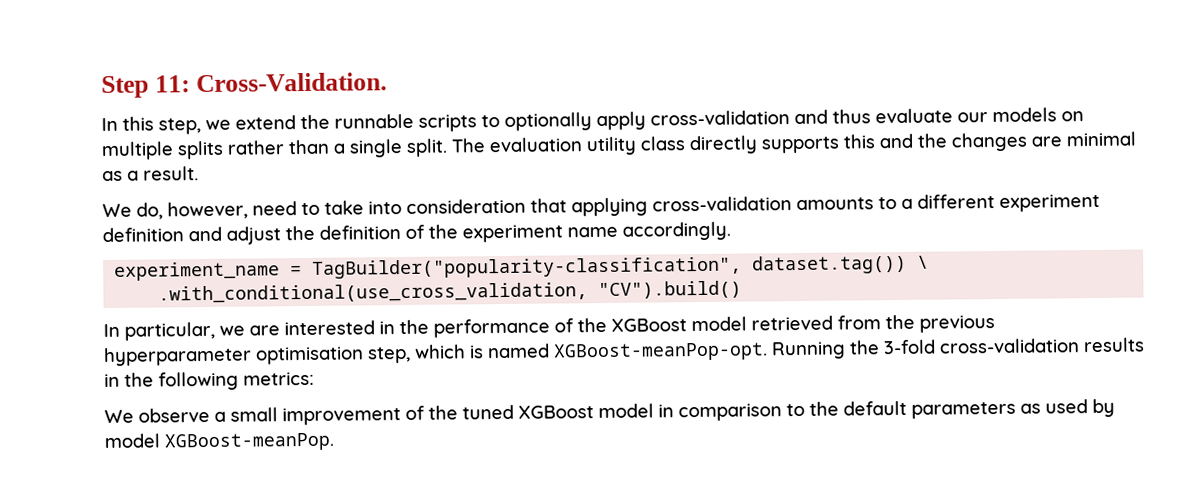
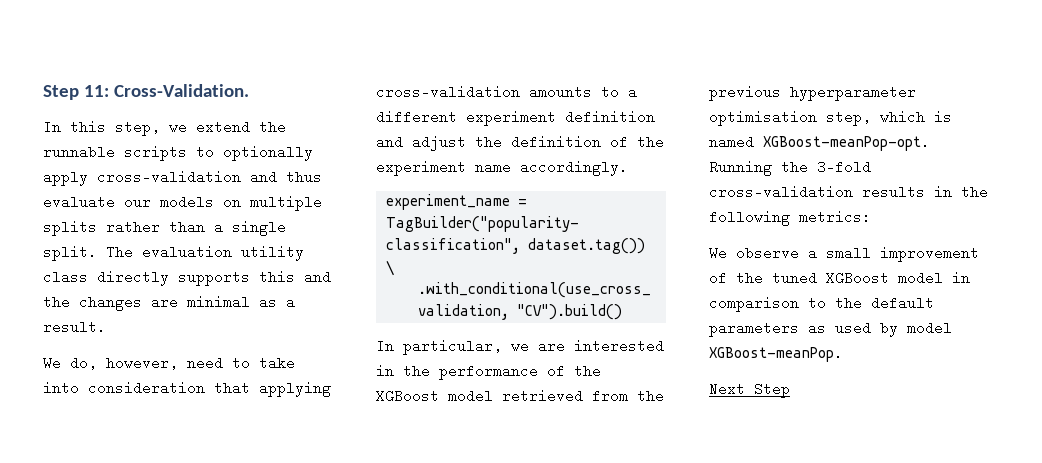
(335, 442) none -> [709,382,790,398] // Next Step

